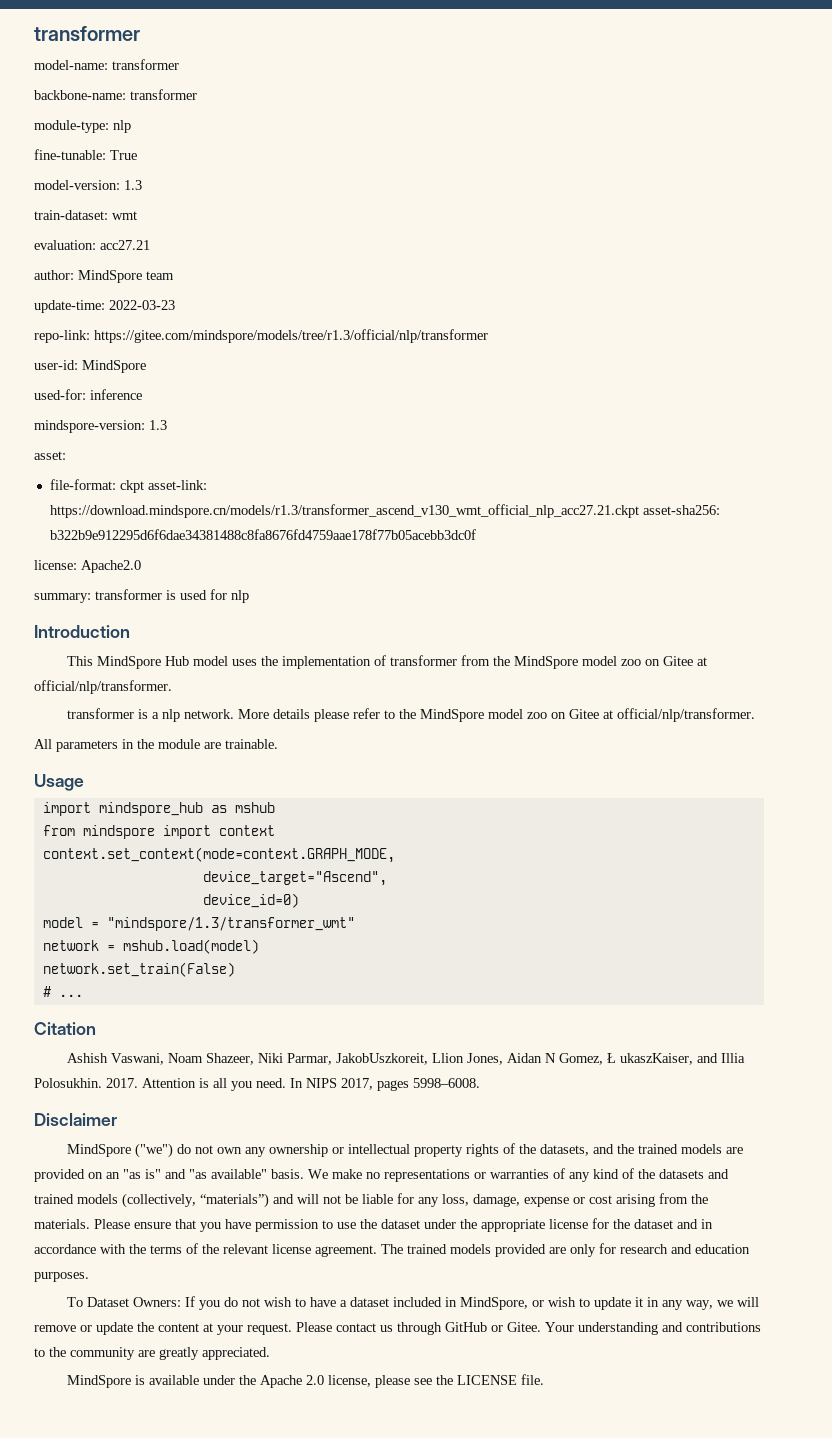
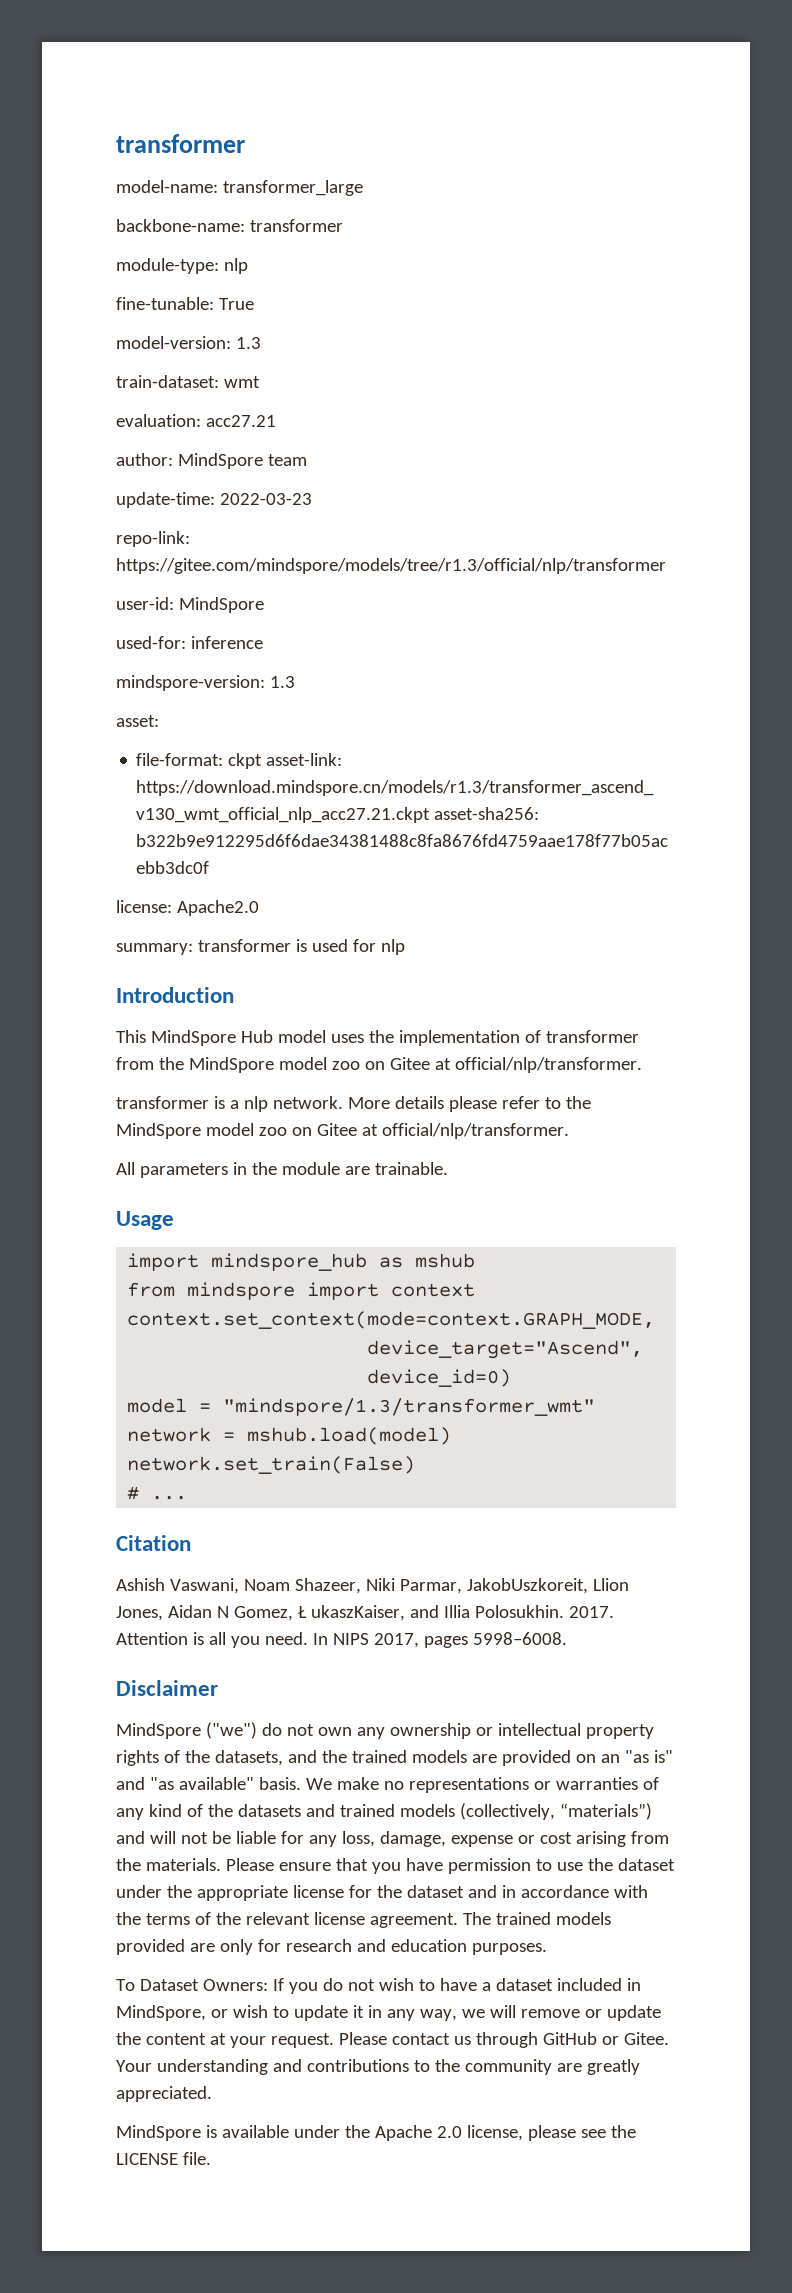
[112,59,179,70] transformer -> [222,180,363,196] transformer_large

